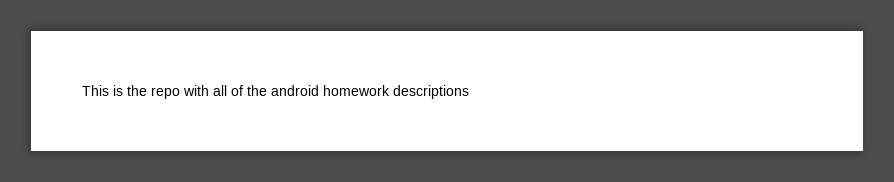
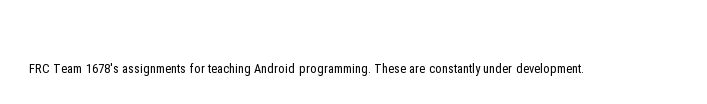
[82,85,469,99] This is the repo with all of the android homework descriptions -> [29,63,584,76] FRC Team 1678's assignments for teaching Android programming. These are constantly under development.

